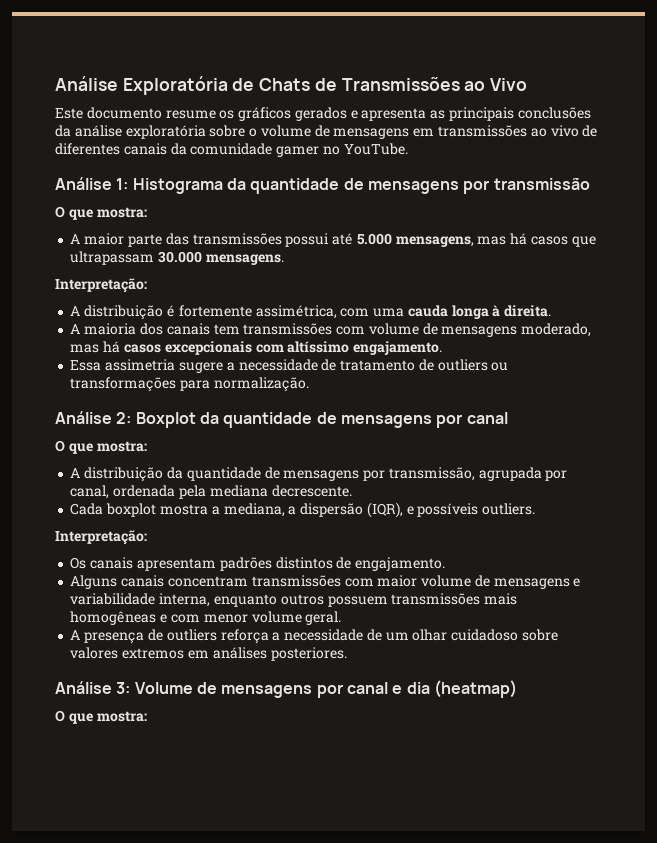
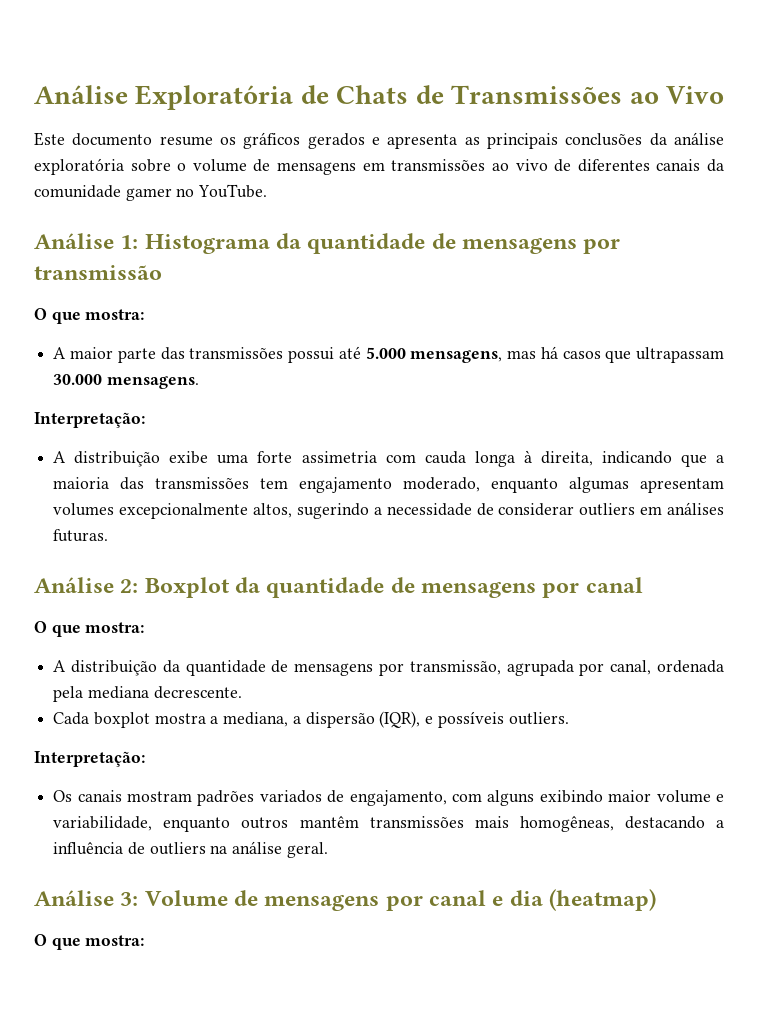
[166,305,552,319] [70,323,592,337] [70,341,443,355] [70,359,509,373] [70,377,309,392] é fortemente assimétrica, com uma cauda longa à direita. // A maioria dos canais tem transmissões com volume de mensagens moderado, mas há casos excepcionais com altíssimo engajamento. // Essa assimetria sugere a necessidade de tratamento de outliers ou transformações para normalização. -> [169,450,724,467] [53,477,724,493] [53,502,724,519] [53,529,109,542] exibe uma forte assimetria com cauda longa à direita, indicando que a maioria das transmissões tem engajamento moderado, enquanto algumas apresentam volumes excepcionalmente altos, sugerindo a necessidade de considerar outliers em análises futuras.
[136,557,446,571] [70,575,581,589] [70,593,211,607] apresentam padrões distintos de engajamento. // Alguns canais concentram transmissões com maior volume de mensagens e variabilidade interna, -> [127,790,725,806] [53,816,153,831] mostram padrões variados de engajamento, com alguns exibindo maior volume e variabilidade,
[327,596,388,607] possuem -> [299,816,359,828] mantêm
[70,611,342,625] [70,629,558,644] [70,647,347,661] homogêneas e com menor volume geral. // A presença de outliers reforça a necessidade de um olhar cuidadoso sobre valores extremos em análises posteriores. -> [519,816,724,832] [53,841,328,858] homogêneas, destacando a influência de outliers na análise geral.

